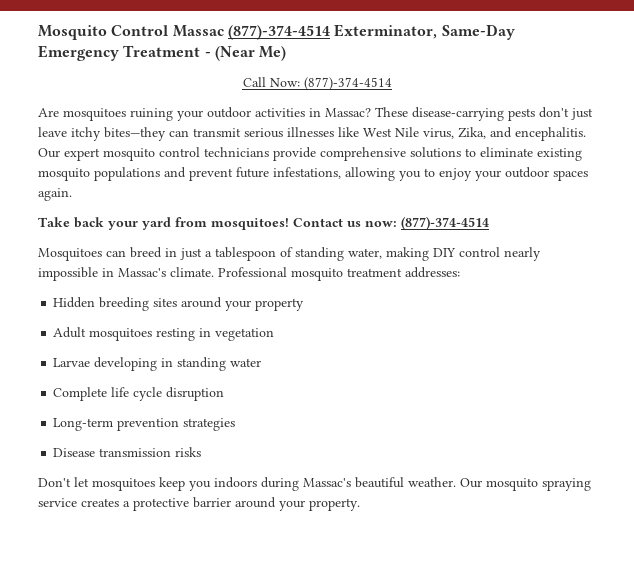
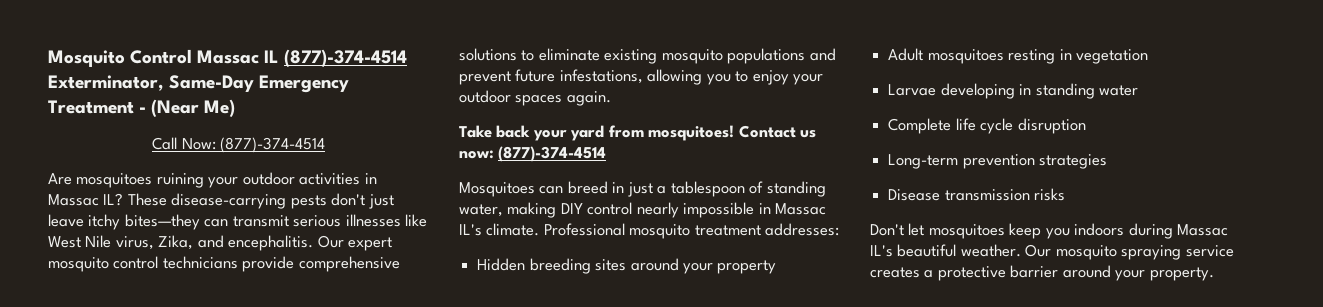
(224, 31) none -> [264,50,279,63] IL
[325,108,371,117] Massac? -> [48,193,124,206] Massac IL?
[118,268,166,277] Massac's -> [775,203,827,215] [459,224,482,236] Massac IL's
[303,478,351,487] Massac's -> [1177,224,1229,236] [870,245,893,257] Massac IL's

